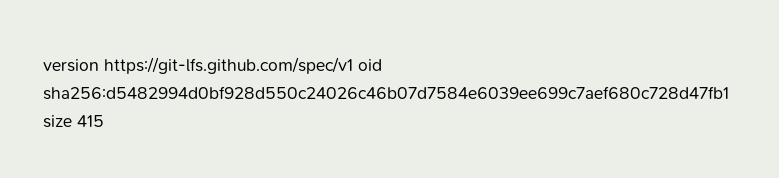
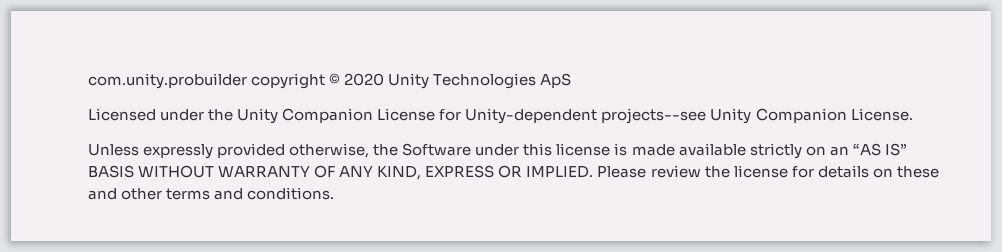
[43,57,382,74] [43,86,729,100] [43,115,104,128] version https://git-lfs.github.com/spec/v1 oid sha256:d5482994d0bf928d550c24026c46b07d7584e6039ee699c7aef680c728d47fb1 size 415 -> [88,73,572,89] [88,108,913,124] [88,143,907,159] [88,165,939,180] [88,187,335,200] com.unity.probuilder copyright © 2020 Unity Technologies ApS // Licensed under the Unity Companion License for Unity-dependent projects--see Unity Companion License. // Unless expressly provided otherwise, the Software under this license is made available strictly on an “AS IS” BASIS WITHOUT WARRANTY OF ANY KIND, EXPRESS OR IMPLIED. Please review the license for details on these and other terms and conditions.

